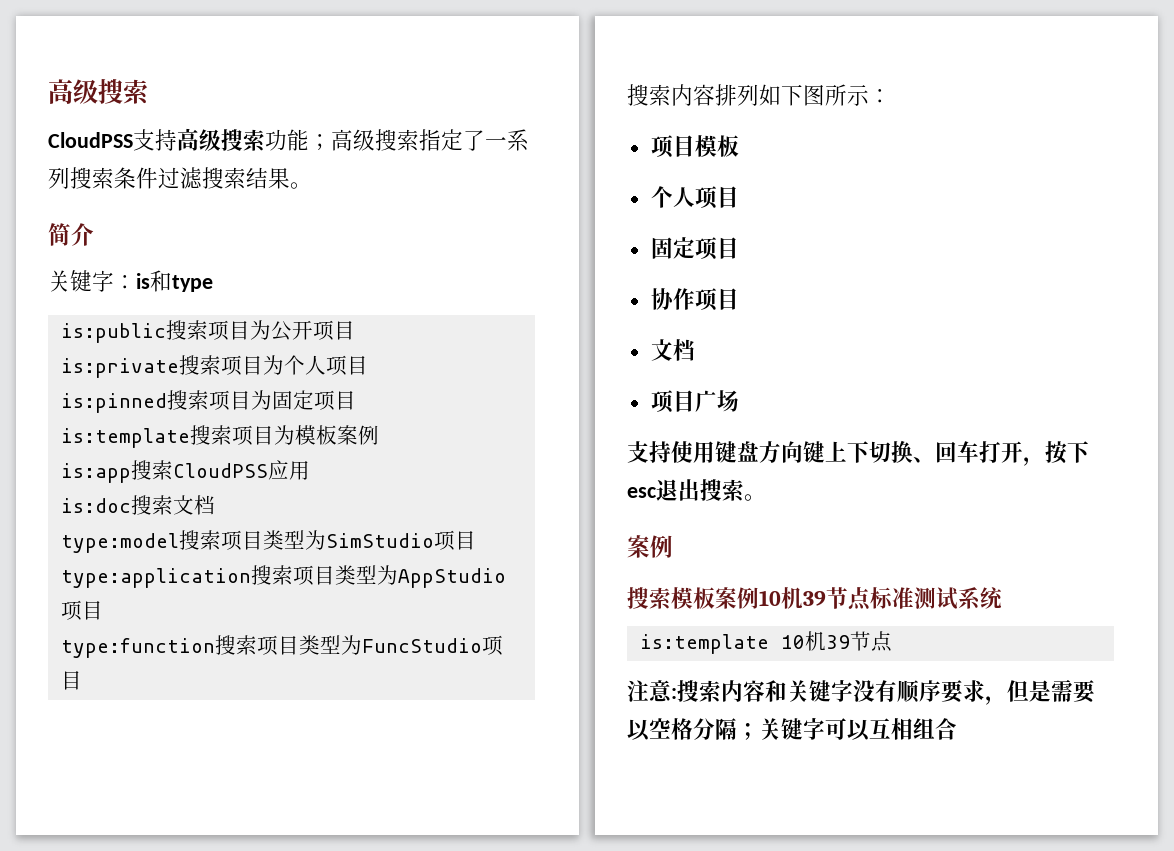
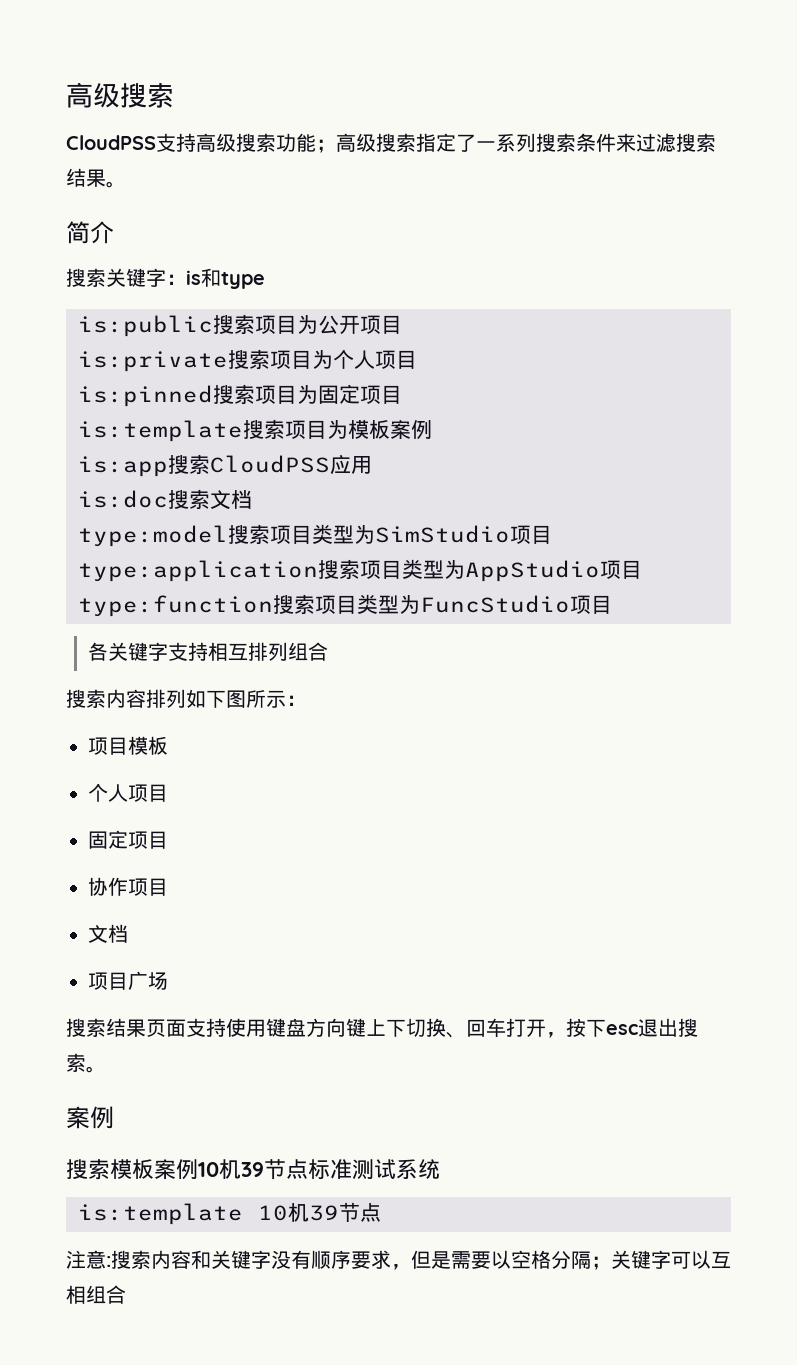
(158, 178) none -> [616,133,636,152] 来
(94, 234) none -> [66,268,106,287] 搜索
(82, 680) none -> [88,642,329,661] // 各关键字支持相互排列组合
(739, 401) none -> [66,1018,186,1037] 搜索结果页面

